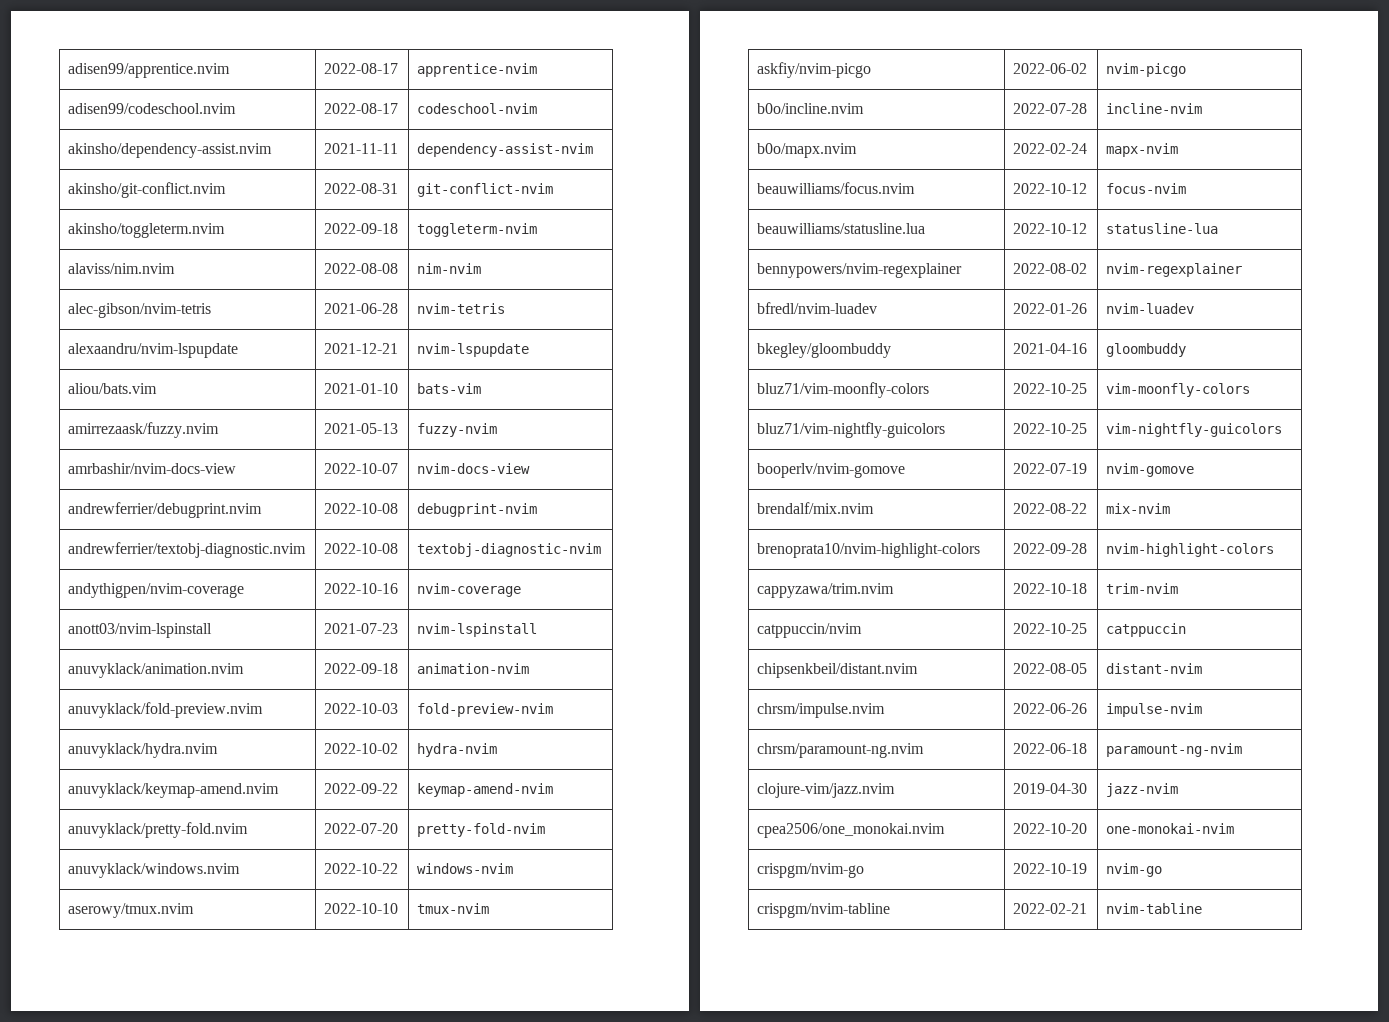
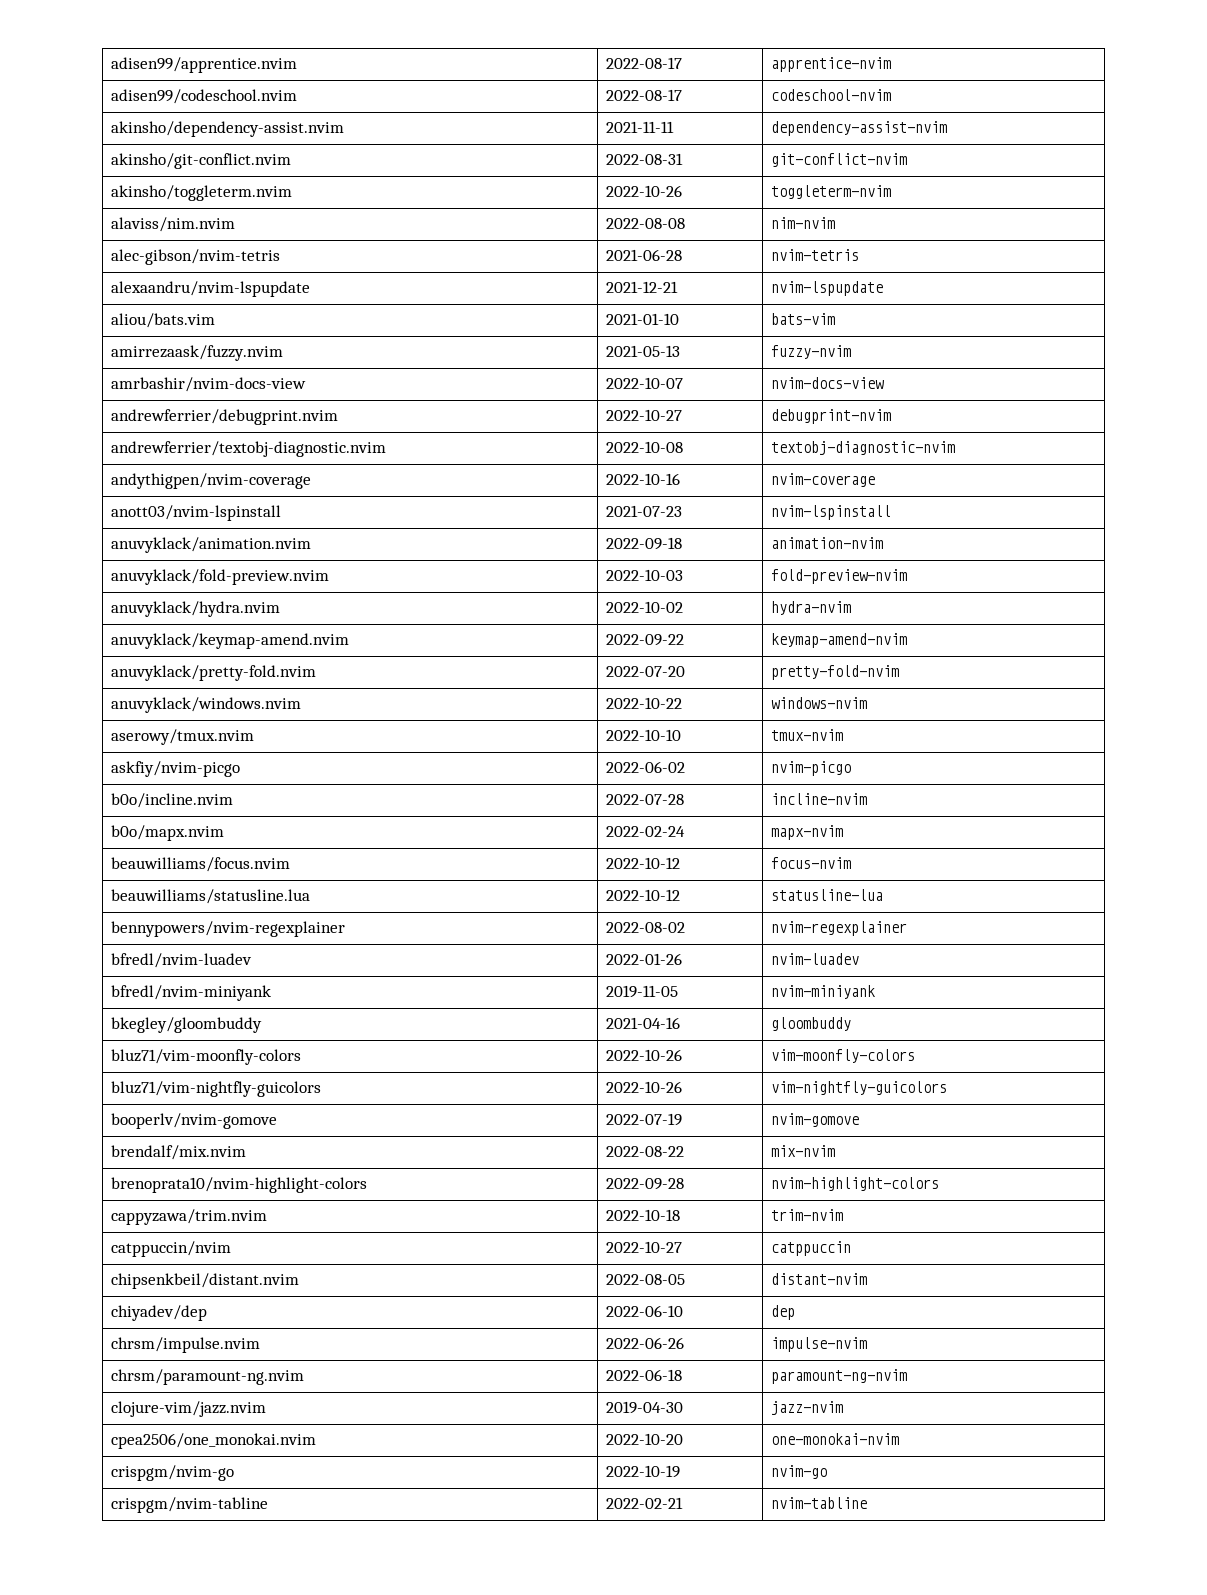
[324,223,399,234] 2022-09-18 -> [605,185,682,197] 2022-10-26
[324,503,399,514] 2022-10-08 -> [605,409,682,421] 2022-10-27
(1195, 308) none -> [110,985,271,1001] [605,985,678,998] [770,985,875,999] // bfredl/nvim-miniyank | 2019-11-05 | nvim-miniyank
[1013,383,1088,394] 2022-10-25 -> [605,1049,682,1061] 2022-10-26
[1013,423,1088,434] 2022-10-25 -> [605,1081,682,1093] 2022-10-26
[1013,623,1088,634] 2022-10-25 -> [605,1241,682,1253] 2022-10-27
(1203, 668) none -> [110,1305,207,1321] [605,1305,683,1317] [770,1305,795,1320] // chiyadev/dep | 2022-06-10 | dep

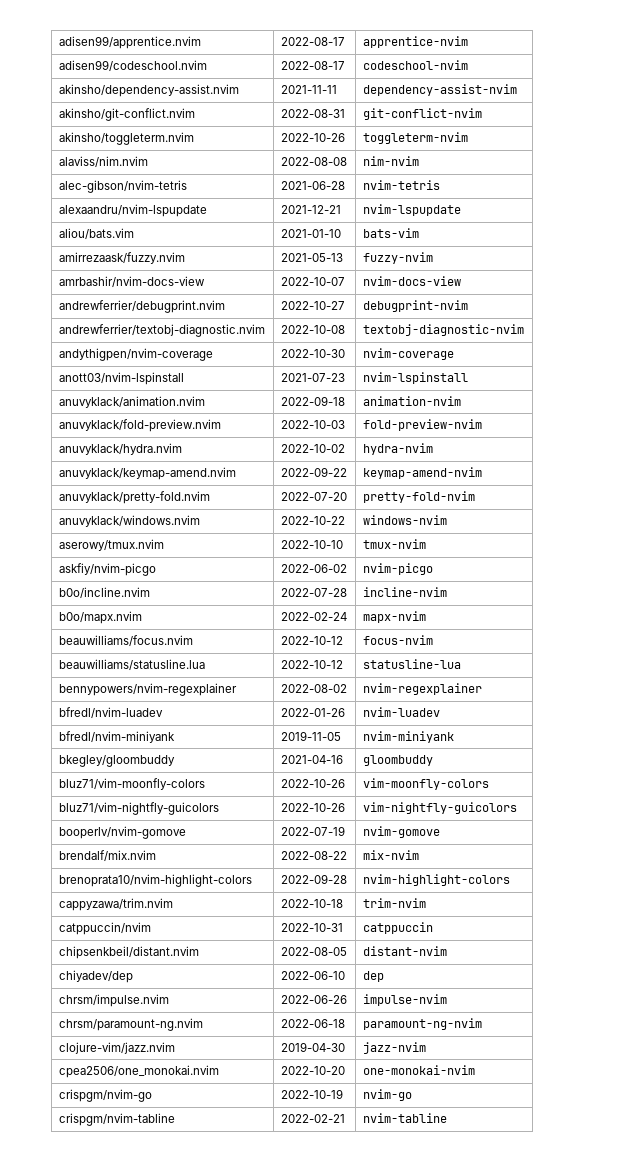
[605,473,680,485] 2022-10-16 -> [280,349,345,358] 2022-10-30
[605,1241,682,1253] 2022-10-27 -> [280,923,343,932] 2022-10-31

